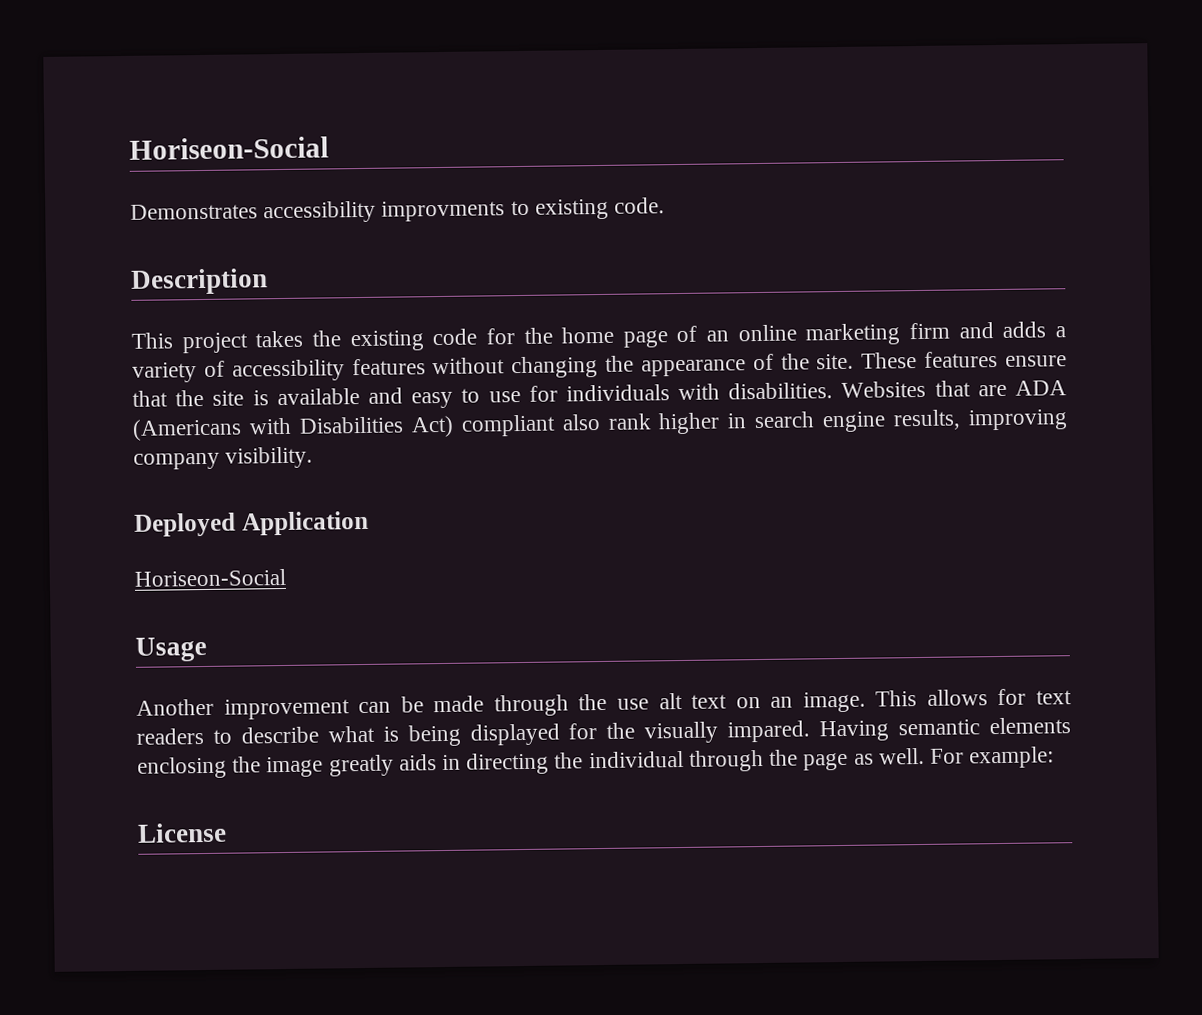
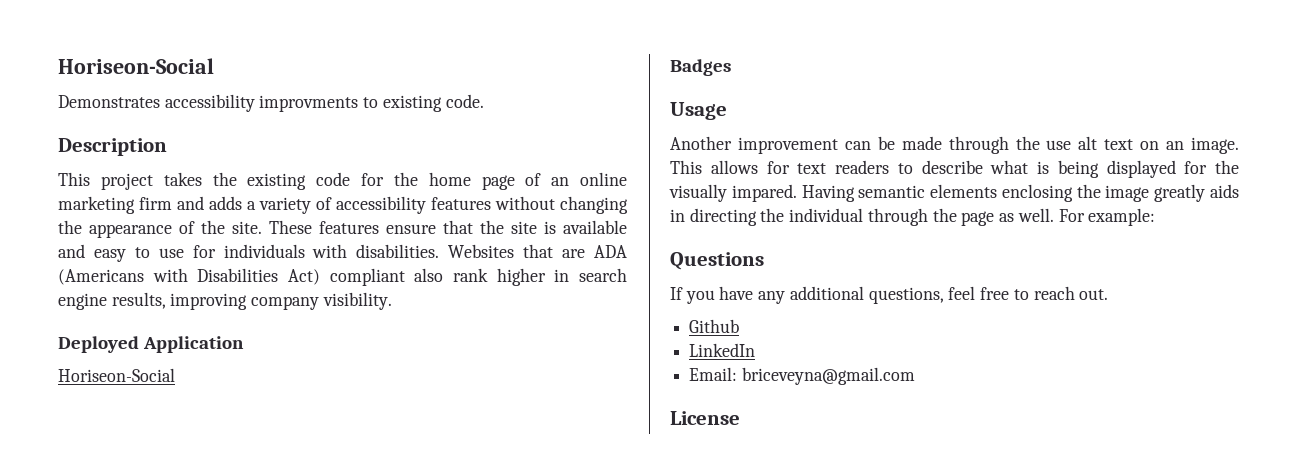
(286, 577) none -> [670,59,731,76] // Badges
(1055, 757) none -> [670,252,764,270] [670,286,1109,304] [689,319,740,333] [689,343,756,357] [689,367,915,385] // Questions // If you have any additional questions, feel free to reach out. // Github // LinkedIn // Email: briceveyna@gmail.com

